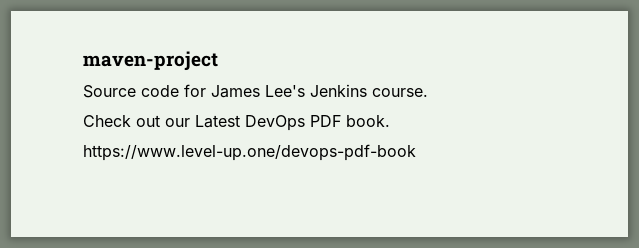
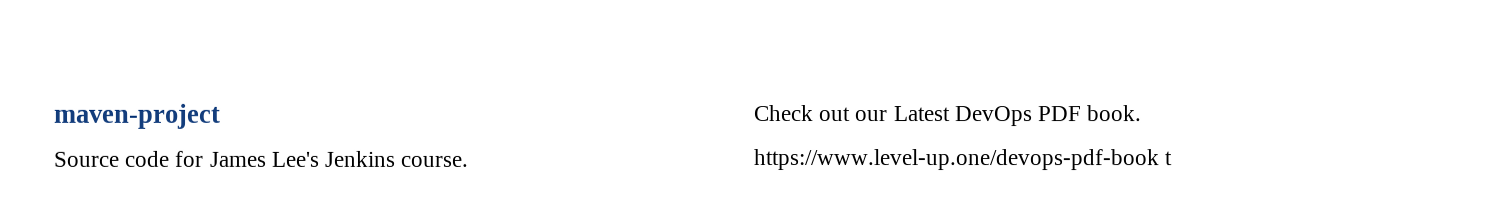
(416, 152) none -> [1164,151,1173,166] t

